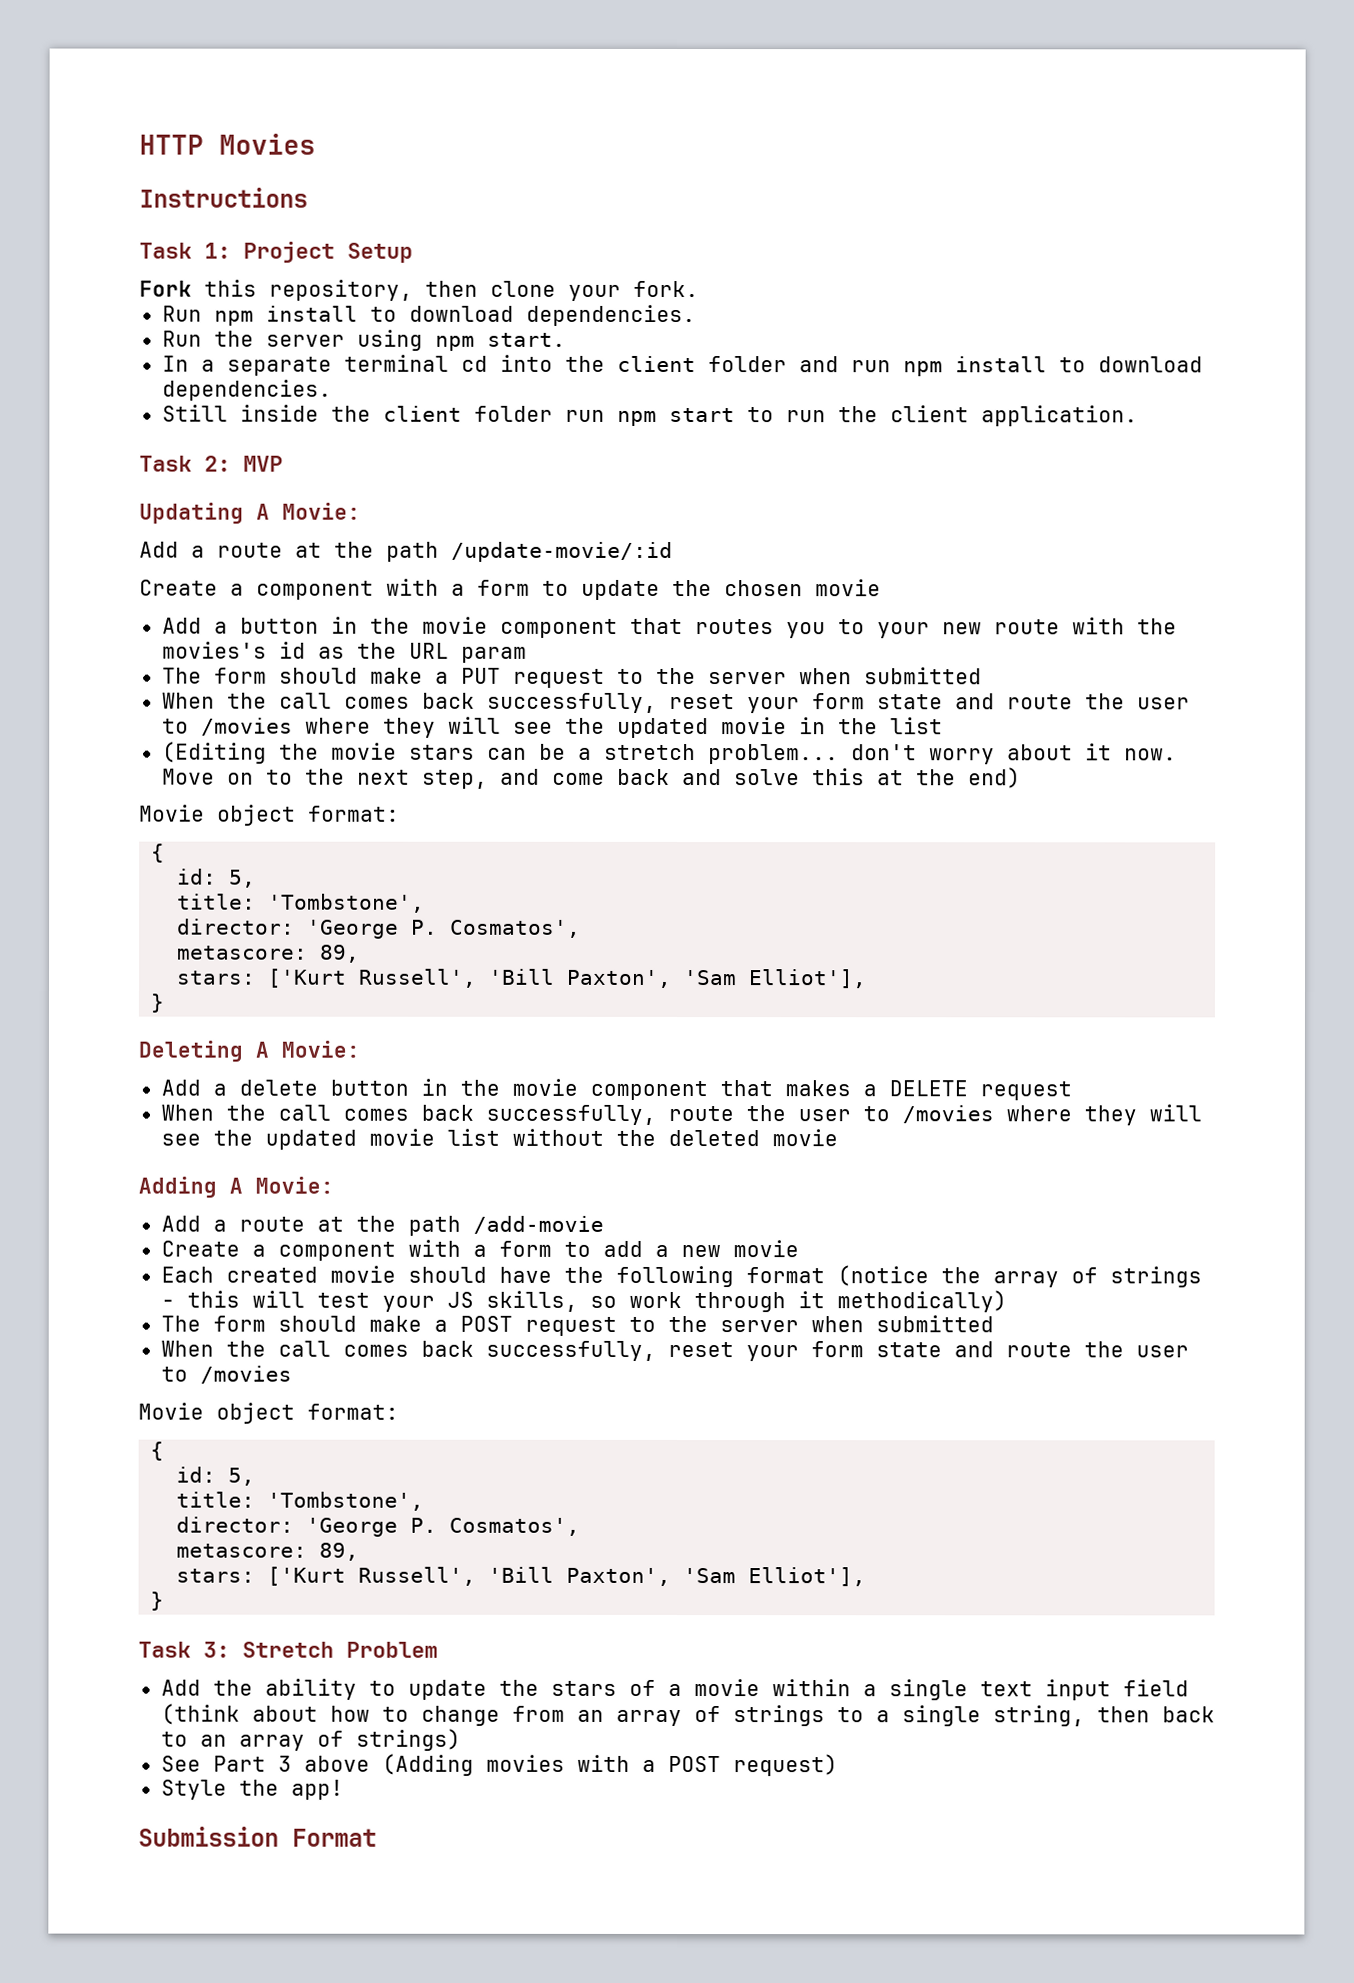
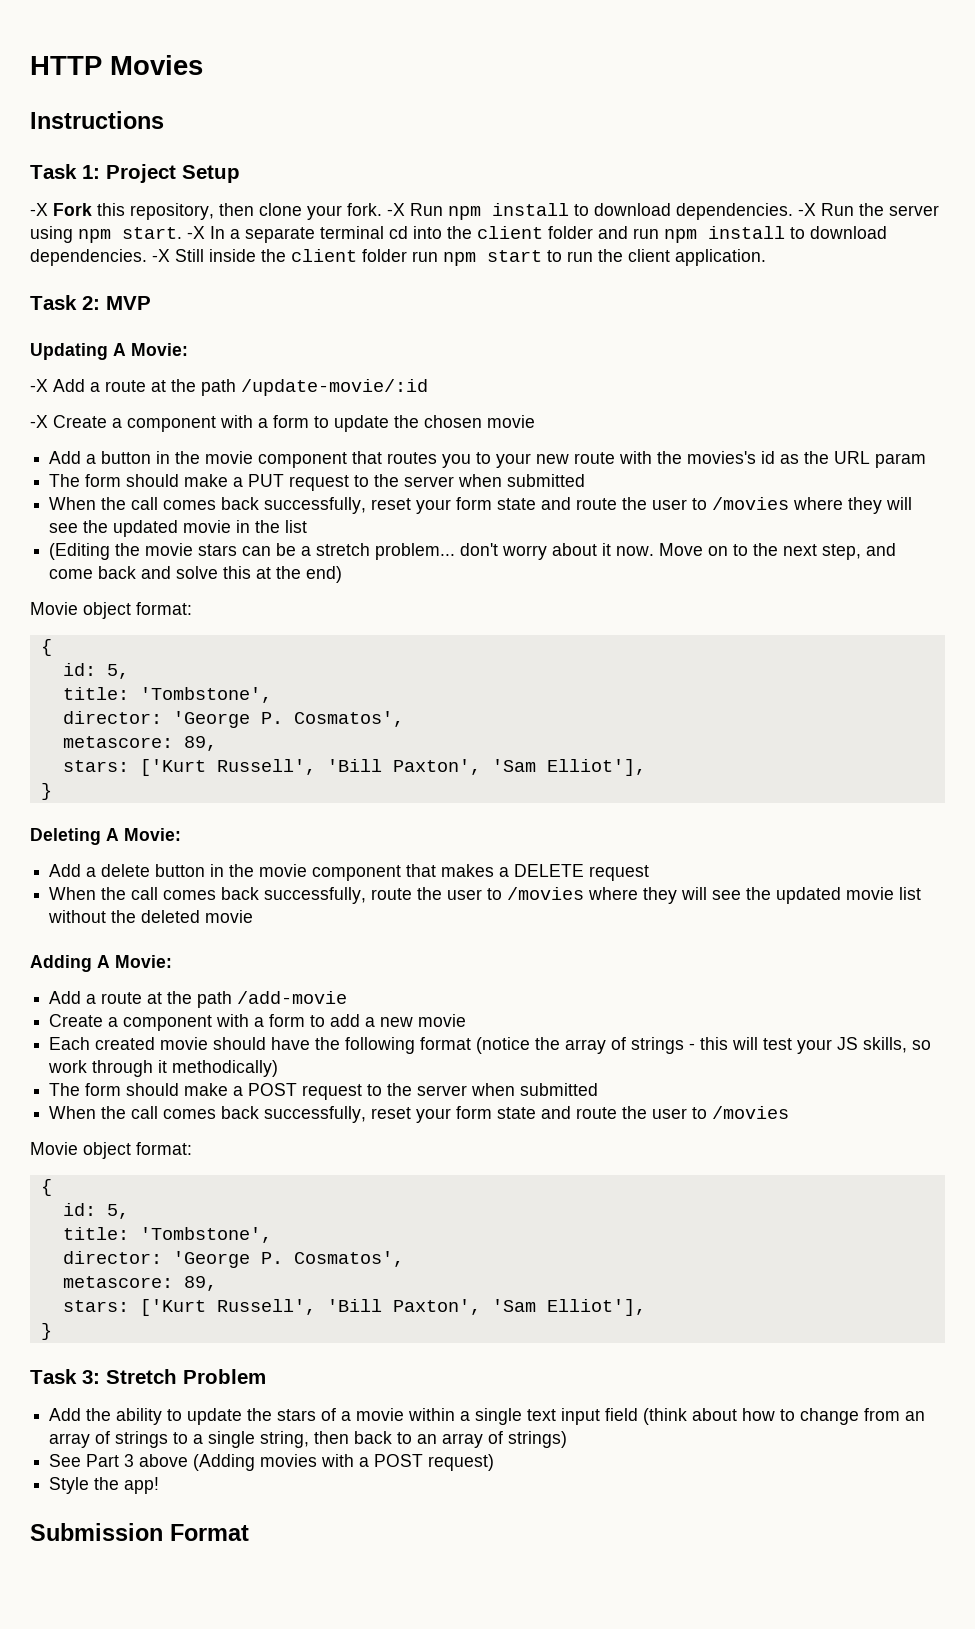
(413, 252) none -> [30,203,48,216] -X
(699, 289) // -> [387,203,405,216] -X
(696, 315) // -> [798,203,816,216] -X
(566, 339) // -> [187,226,205,239] -X
(332, 390) // -> [152,249,170,262] -X
(361, 511) none -> [30,379,48,392] -X
(673, 551) none -> [30,415,48,428] -X

